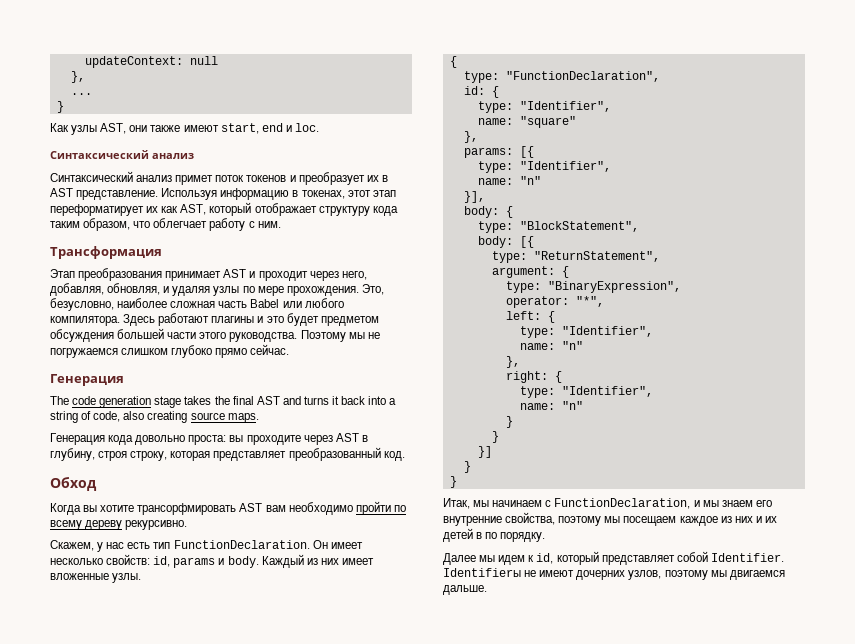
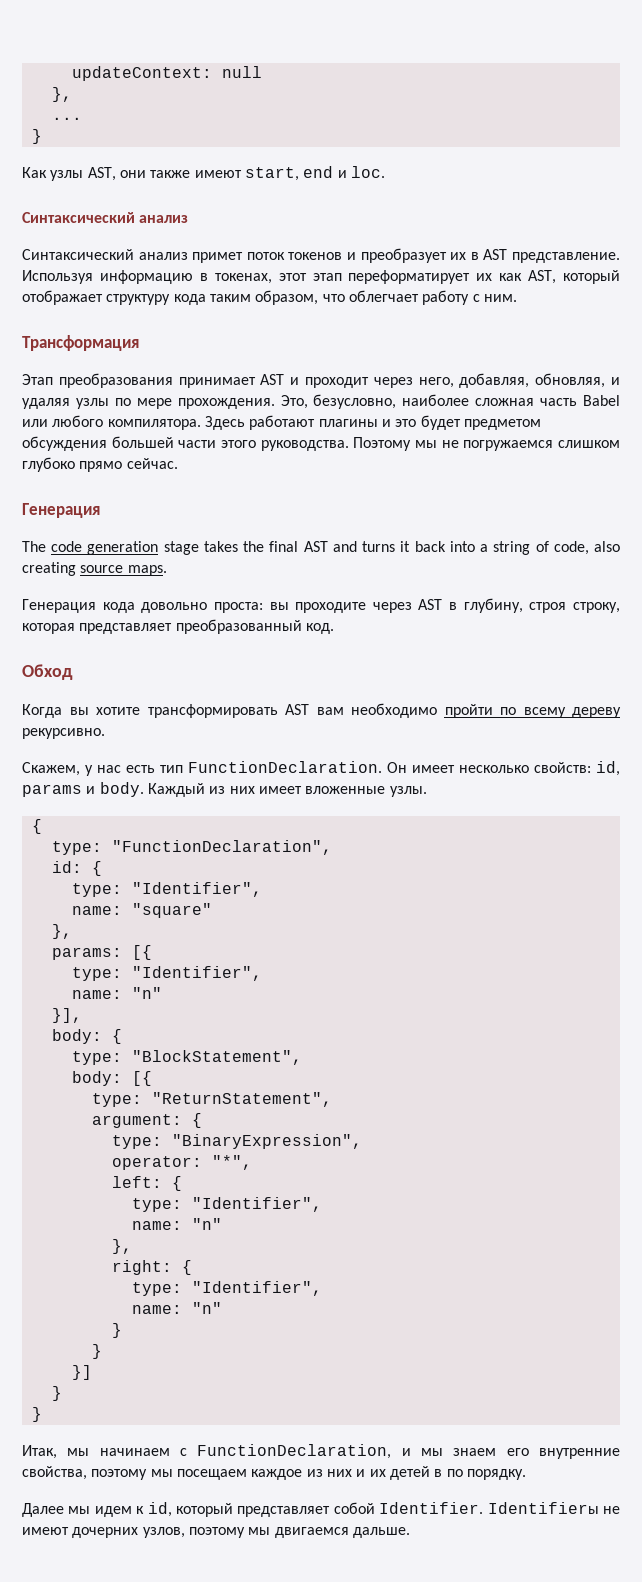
[137,503,237,515] трансорфмировать -> [147,704,278,718] трансформировать

